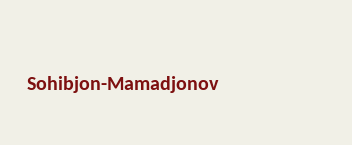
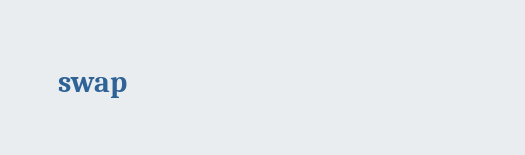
[27,76,219,93] Sohibjon-Mamadjonov -> [58,77,127,98] swap

